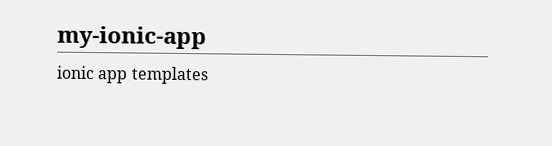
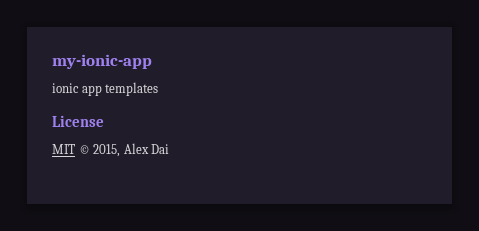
(209, 75) none -> [52,115,104,127] [52,143,170,157] // License // MIT © 2015, Alex Dai

